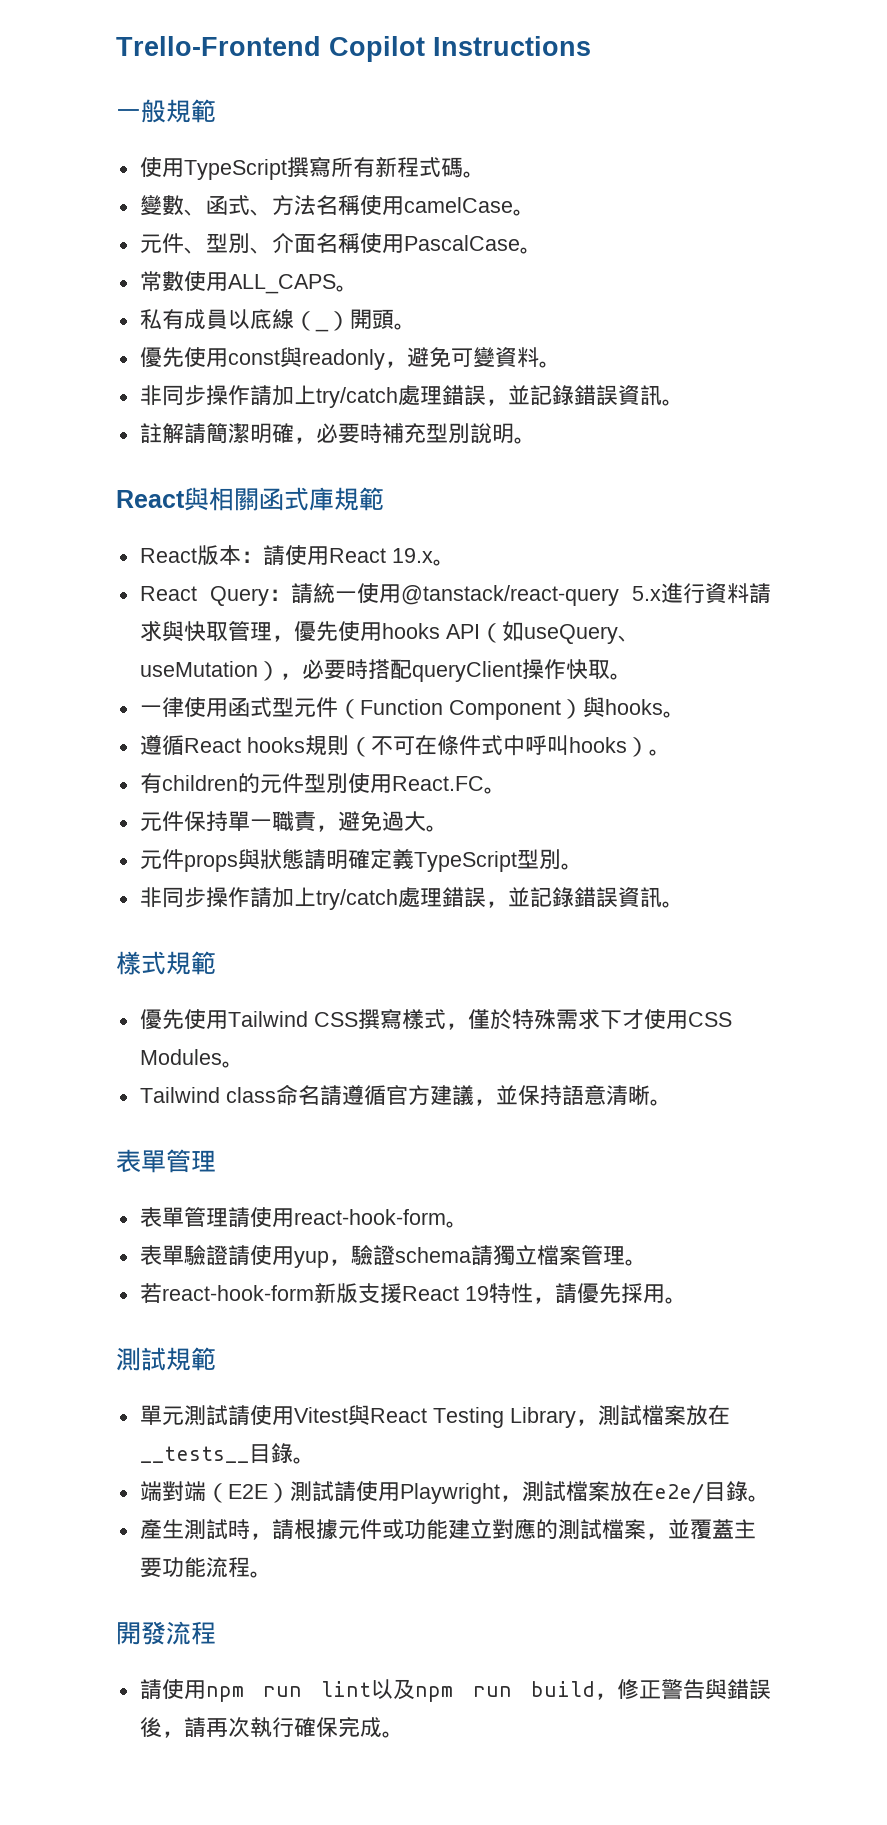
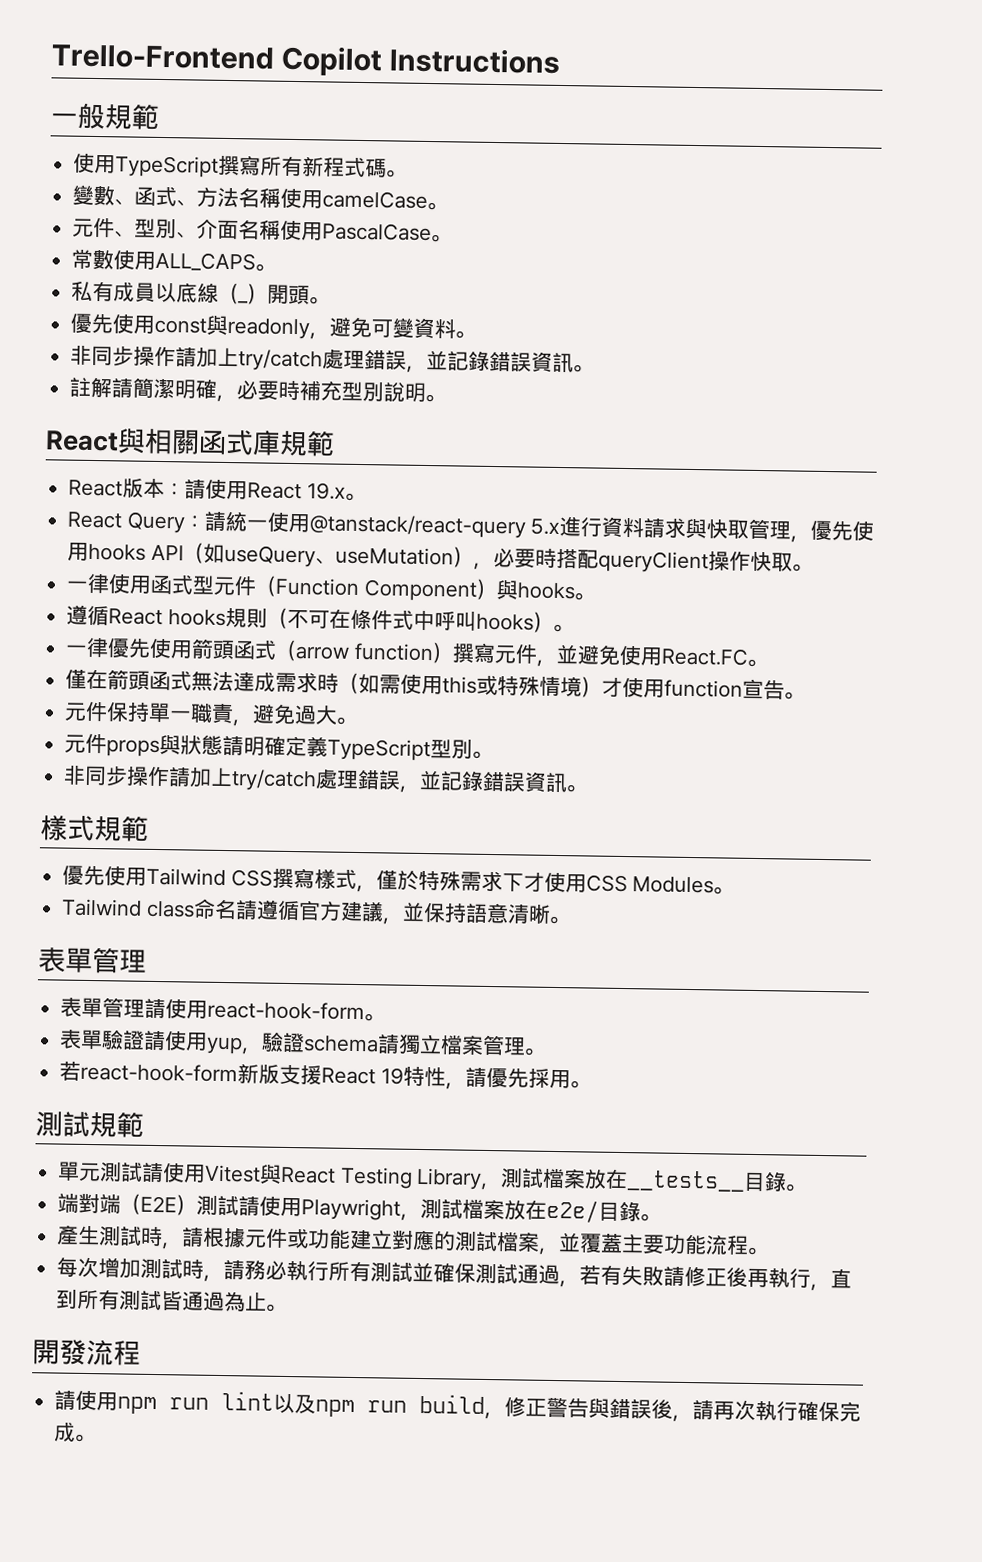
[139,773,484,794] 有children的元件型別使用React.FC -> [65,636,768,668] [65,668,786,700] 一律優先使用箭頭函式（arrow function）撰寫元件，並避免使用React.FC。 // 僅在箭頭函式無法達成需求時（如需使用this或特殊情境）才使用function宣告
(272, 1574) none -> [56,1256,853,1292] [56,1289,288,1312] // 每次增加測試時，請務必執行所有測試並確保測試通過，若有失敗請修正後再執行，直到所有測試皆通過為止。

